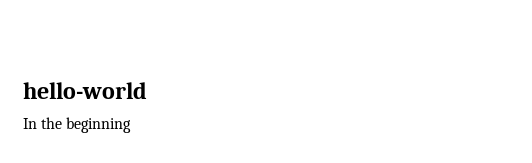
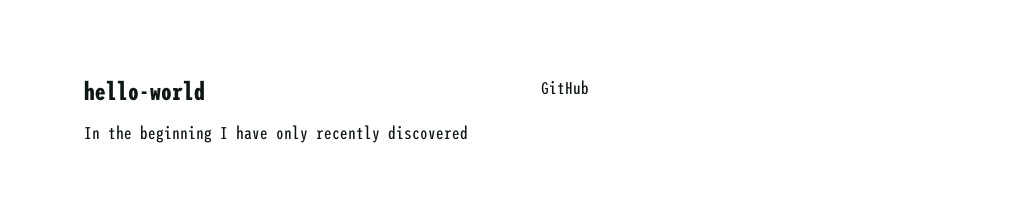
(132, 125) none -> [220,125,468,143] [541,80,589,95] I have only recently discovered GitHub

